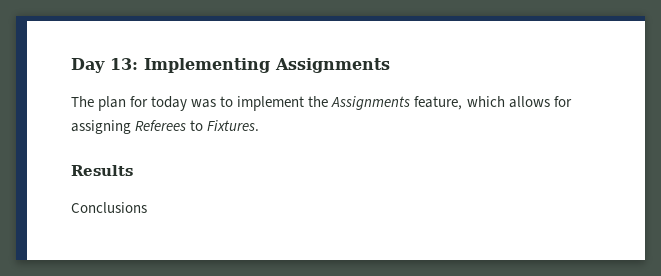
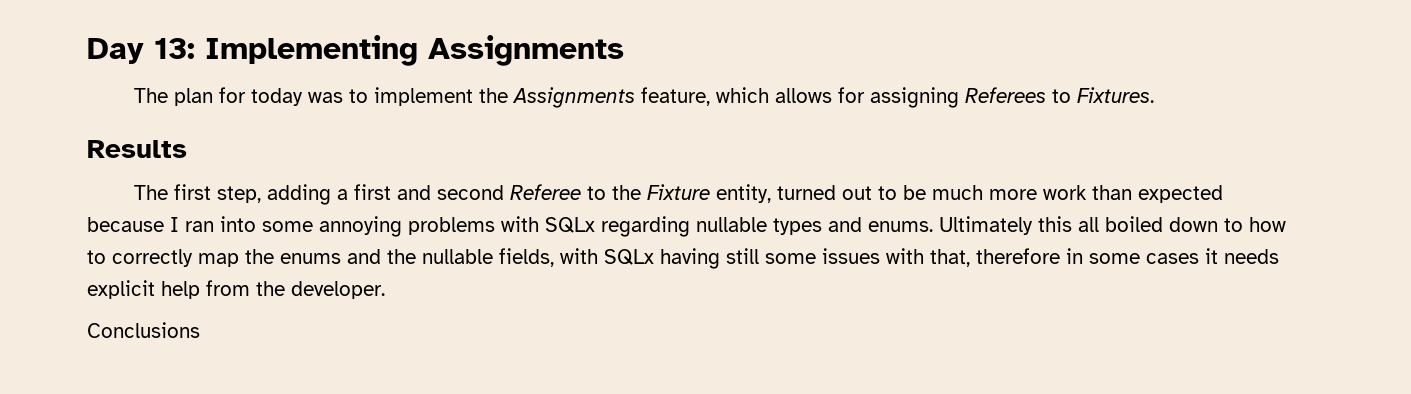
(133, 170) none -> [134,184,1224,205] [87,216,1286,237] [87,248,1279,269] [87,280,385,299] // The first step, adding a first and second Referee to the Fixture entity, turned out to be much more work than expected because I ran into some annoying problems with SQLx regarding nullable types and enums. Ultimately this all boiled down to how to correctly map the enums and the nullable fields, with SQLx having still some issues with that, therefore in some cases it needs explicit help from the developer.

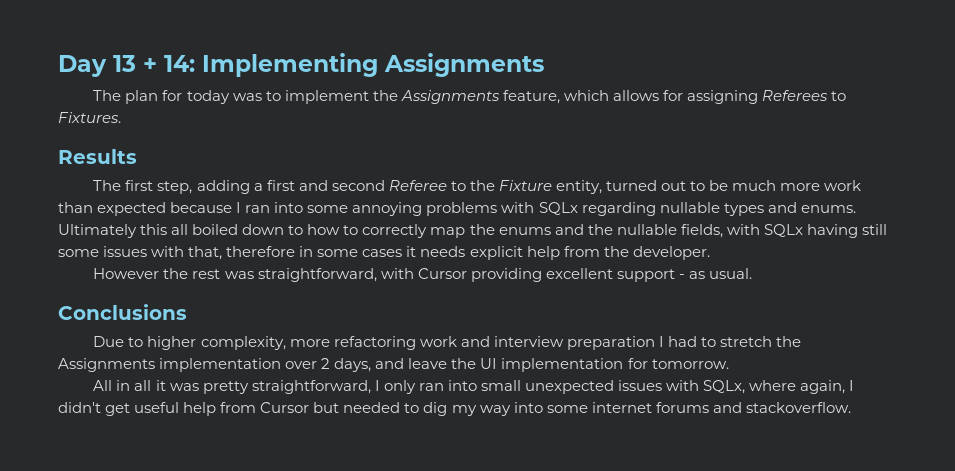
[154,38,195,59] 13: -> [113,55,195,72] 13 + 14:
[87,322,200,338] Conclusions -> [93,268,752,282] [58,304,187,320] [93,336,802,350] [58,358,729,372] [93,380,855,394] [58,402,851,416] However the rest was straightforward, with Cursor providing excellent support - as usual. // Conclusions // Due to higher complexity, more refactoring work and interview preparation I had to stretch the Assignments implementation over 2 days, and leave the UI implementation for tomorrow. // All in all it was pretty straightforward, I only ran into small unexpected issues with SQLx, where again, I didn't get useful help from Cursor but needed to dig my way into some internet forums and stackoverflow.

